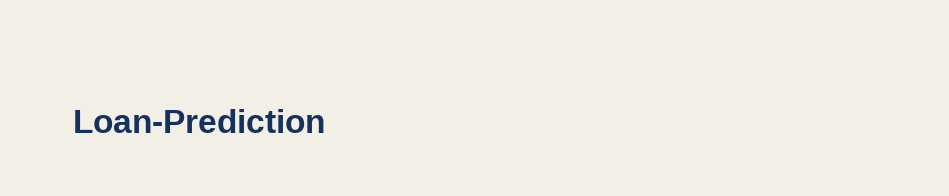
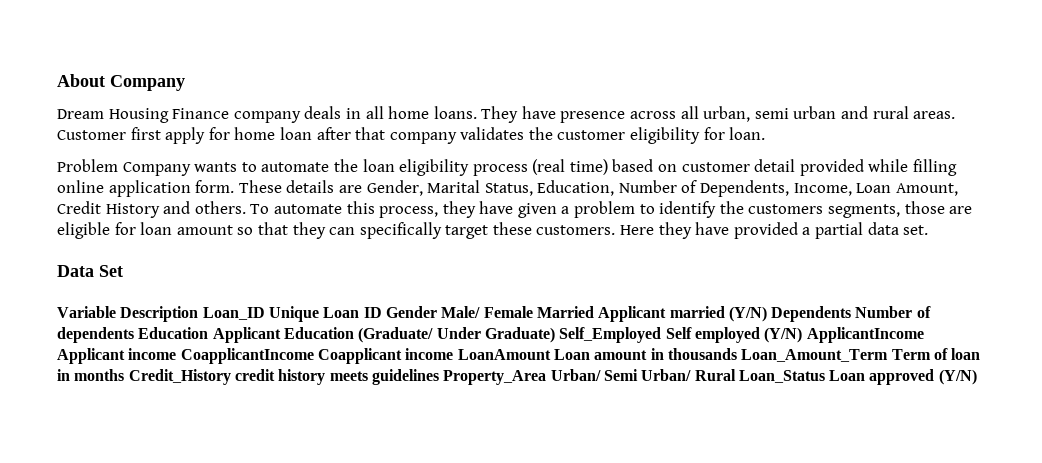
[73,109,325,133] Loan-Prediction -> [57,74,185,91] [57,106,956,123] [57,127,766,144] [57,159,958,176] [57,180,958,197] [57,201,973,218] [57,222,929,239] [57,265,123,277] [57,306,931,322] [57,327,924,343] [57,348,981,364] [57,369,977,385] About Company // Dream Housing Finance company deals in all home loans. They have presence across all urban, semi urban and rural areas. Customer first apply for home loan after that company validates the customer eligibility for loan. // Problem Company wants to automate the loan eligibility process (real time) based on customer detail provided while filling online application form. These details are Gender, Marital Status, Education, Number of Dependents, Income, Loan Amount, Credit History and others. To automate this process, they have given a problem to identify the customers segments, those are eligible for loan amount so that they can specifically target these customers. Here they have provided a partial data set. // Data Set // Variable Description Loan_ID Unique Loan ID Gender Male/ Female Married Applicant married (Y/N) Dependents Number of dependents Education Applicant Education (Graduate/ Under Graduate) Self_Employed Self employed (Y/N) ApplicantIncome Applicant income CoapplicantIncome Coapplicant income LoanAmount Loan amount in thousands Loan_Amount_Term Term of loan in months Credit_History credit history meets guidelines Property_Area Urban/ Semi Urban/ Rural Loan_Status Loan approved (Y/N)

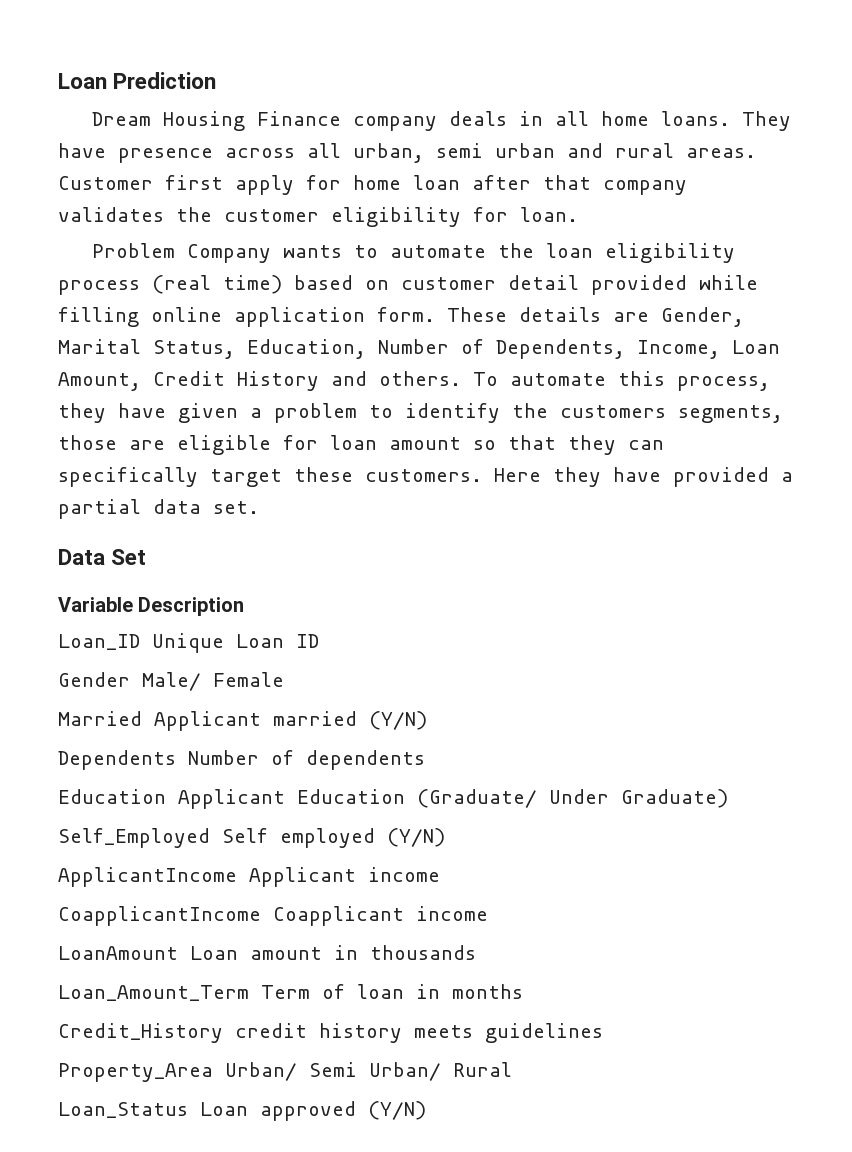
[57,74,185,91] About Company -> [58,72,217,89] Loan Prediction
(199, 314) none -> (245, 606) //
(382, 312) none -> (319, 641) //
(533, 312) none -> (284, 679) //
(767, 314) none -> (427, 720) //
(134, 335) none -> (425, 760) //
(555, 335) none -> (728, 798) //
(803, 335) none -> (445, 837) //
(177, 354) none -> (440, 874) //
(454, 354) none -> (488, 913) //
(737, 354) none -> (476, 952) //
(125, 375) none -> (523, 991) //
(439, 377) none -> (603, 1033) //
(736, 375) none -> (512, 1069) //

